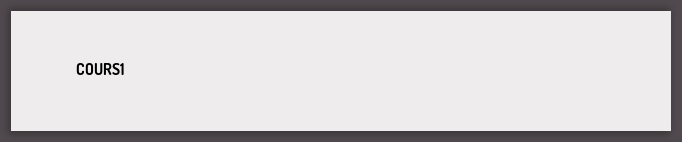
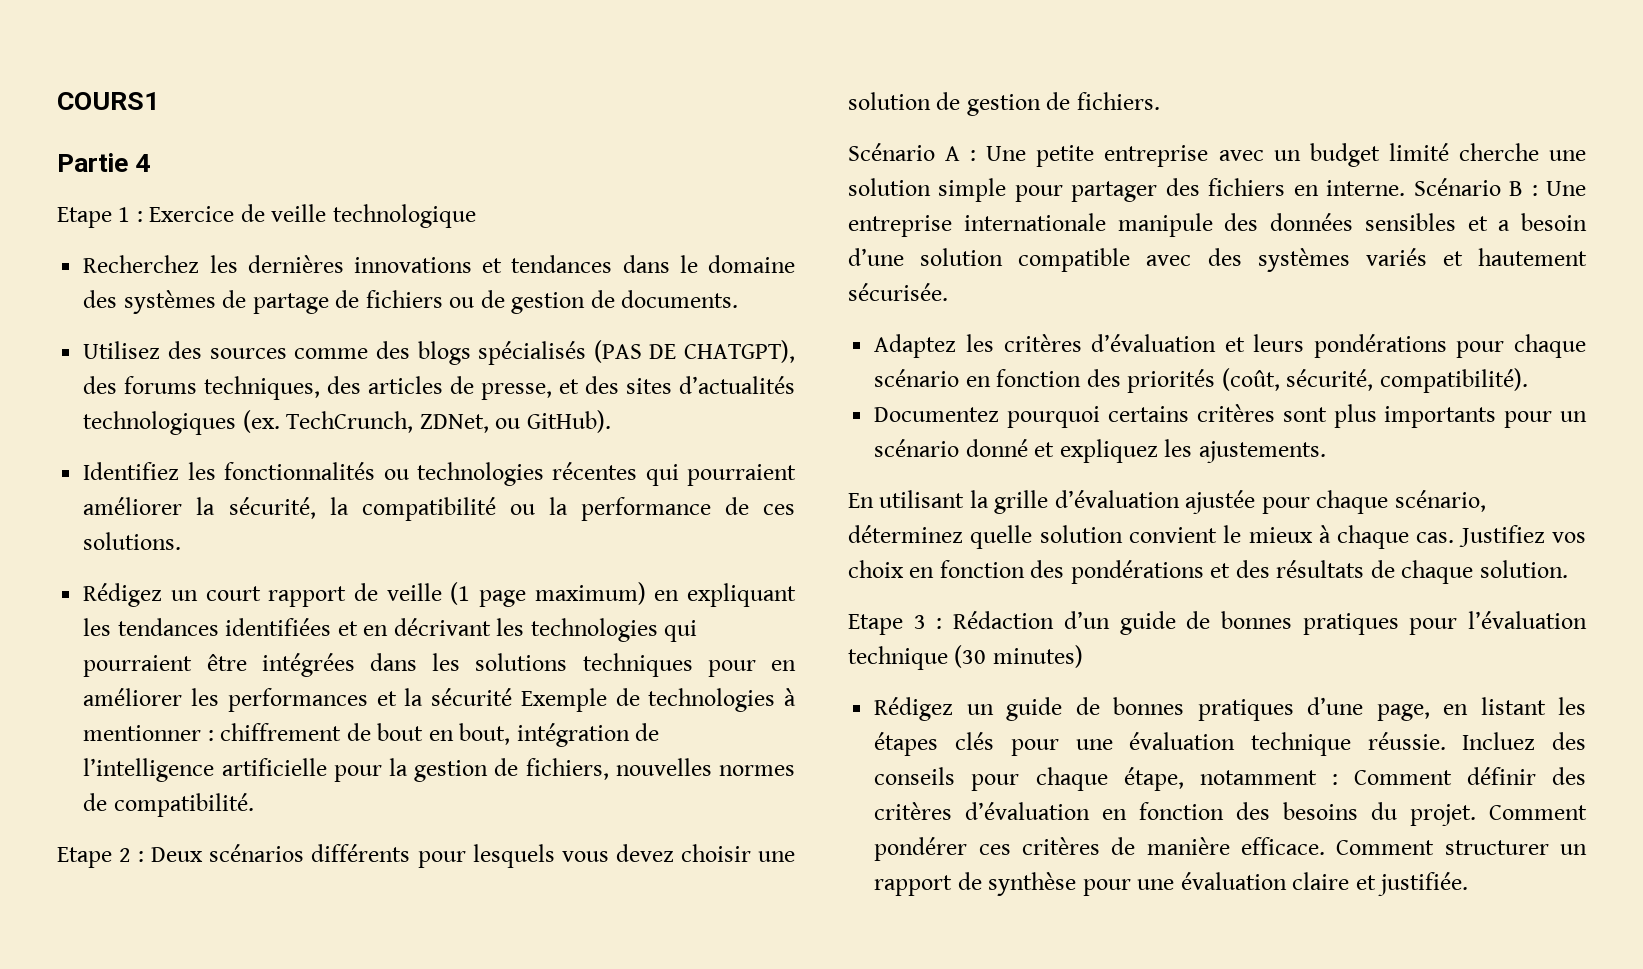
(124, 69) none -> [57,153,151,172] [57,204,476,228] [83,255,795,273] [83,290,739,314] [83,340,795,365] [83,376,795,400] [83,410,611,435] [83,462,796,486] [83,497,796,521] [83,532,182,550] [83,582,796,607] [83,618,698,642] [83,653,796,677] [83,688,797,712] [83,723,660,747] [83,758,795,782] [83,793,254,817] [57,844,795,868] [848,92,1160,116] [848,143,1586,167] [848,178,1586,202] [848,213,1587,237] [848,248,1587,272] [848,283,948,301] [874,334,1586,358] [874,368,1528,393] [874,404,1587,428] [874,439,1326,463] [848,490,1486,514] [848,525,1586,549] [848,560,1568,584] [848,611,1587,635] [848,645,1083,670] [874,697,1586,721] [874,732,1586,756] [874,767,1586,791] [874,802,1587,826] [874,837,1587,861] [874,872,1469,896] // Partie 4 // Etape 1 : Exercice de veille technologique // Recherchez les dernières innovations et tendances dans le domaine des systèmes de partage de fichiers ou de gestion de documents. // Utilisez des sources comme des blogs spécialisés (PAS DE CHATGPT), des forums techniques, des articles de presse, et des sites d’actualités technologiques (ex. TechCrunch, ZDNet, ou GitHub). // Identifiez les fonctionnalités ou technologies récentes qui pourraient améliorer la sécurité, la compatibilité ou la performance de ces solutions. // Rédigez un court rapport de veille (1 page maximum) en expliquant les tendances identifiées et en décrivant les technologies qui pourraient être intégrées dans les solutions techniques pour en améliorer les performances et la sécurité Exemple de technologies à mentionner : chiffrement de bout en bout, intégration de l’intelligence artificielle pour la gestion de fichiers, nouvelles normes de compatibilité. // Etape 2 : Deux scénarios différents pour lesquels vous devez choisir une solution de gestion de fichiers. // Scénario A : Une petite entreprise avec un budget limité cherche une solution simple pour partager des fichiers en interne. Scénario B : Une entreprise internationale manipule des données sensibles et a besoin d’une solution compatible avec des systèmes variés et hautement sécurisée. // Adaptez les critères d’évaluation et leurs pondérations pour chaque scénario en fonction des priorités (coût, sécurité, compatibilité). // Documentez pourquoi certains critères sont plus importants pour un scénario donné et expliquez les ajustements. // En utilisant la grille d’évaluation ajustée pour chaque scénario, déterminez quelle solution convient le mieux à chaque cas. Justifiez vos choix en fonction des pondérations et des résultats de chaque solution. // Etape 3 : Rédaction d’un guide de bonnes pratiques pour l’évaluation technique (30 minutes) // Rédigez un guide de bonnes pratiques d’une page, en listant les étapes clés pour une évaluation technique réussie. Incluez des conseils pour chaque étape, notamment : Comment définir des critères d’évaluation en fonction des besoins du projet. Comment pondérer ces critères de manière efficace. Comment structurer un rapport de synthèse pour une évaluation claire et justifiée.

